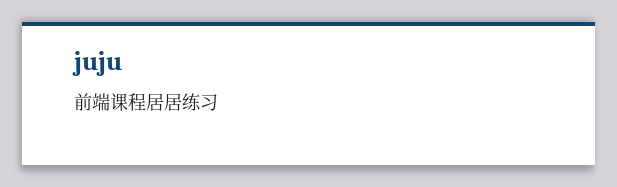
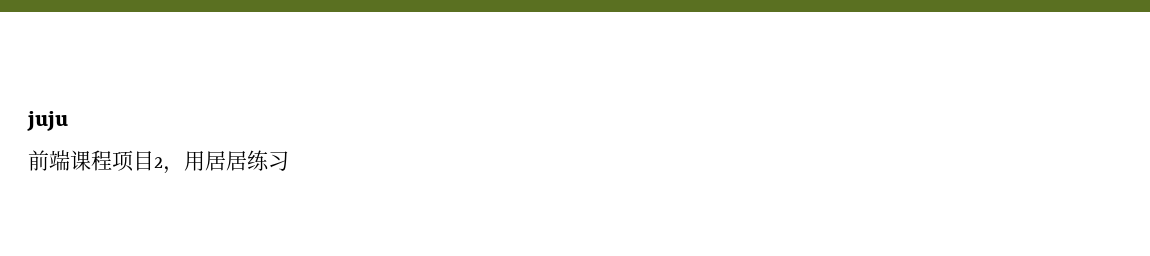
(146, 102) none -> [112,150,205,174] 项目2，用

